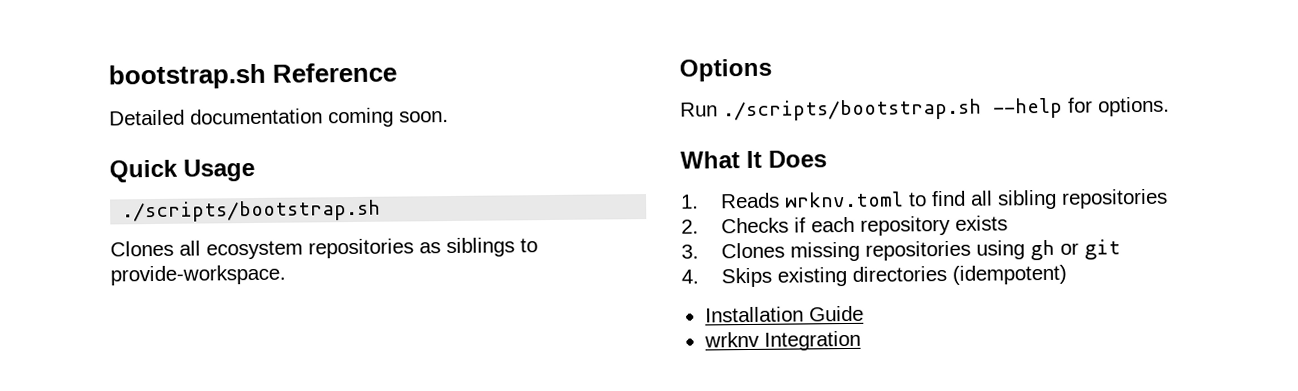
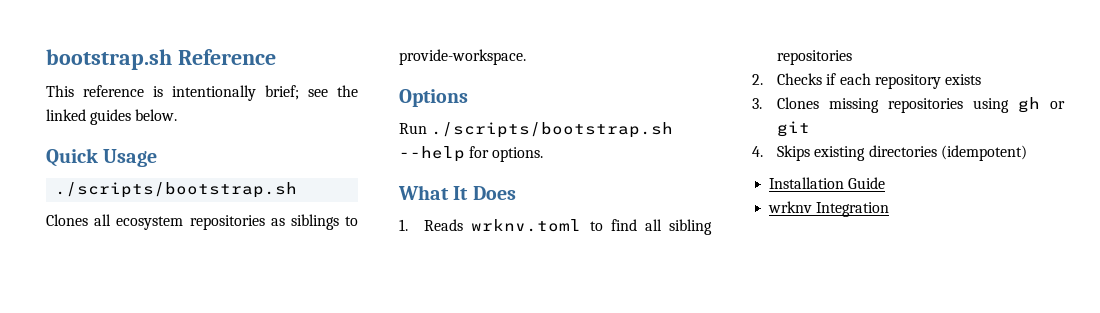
[109,107,449,128] Detailed documentation coming soon. -> [46,85,358,101] [46,109,178,125] This reference is intentionally brief; see the linked guides below.

